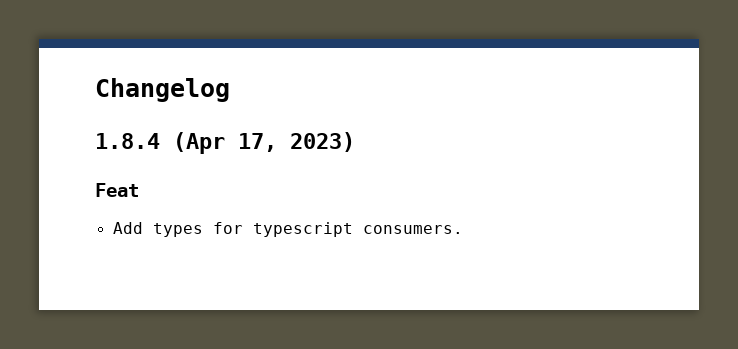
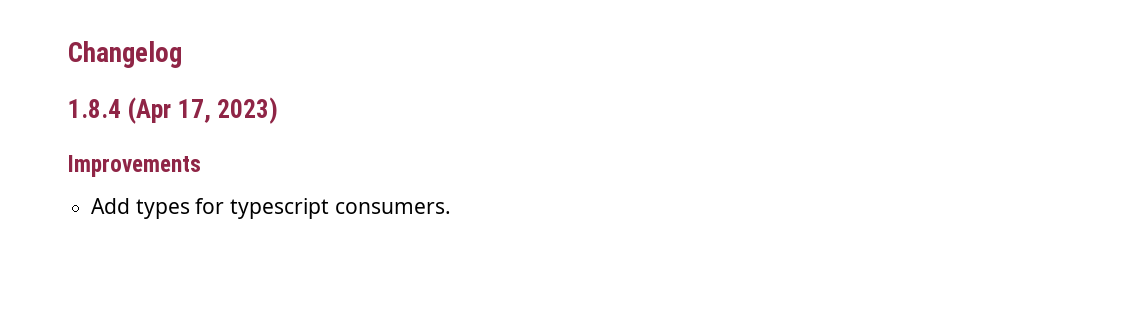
[95,183,139,197] Feat -> [68,155,201,177] Improvements

